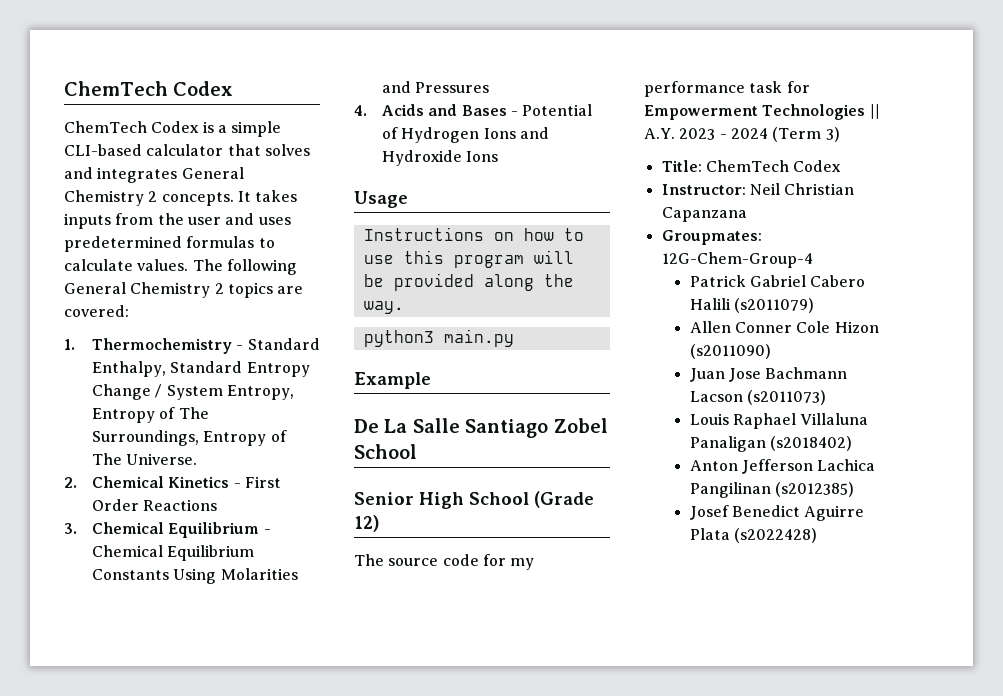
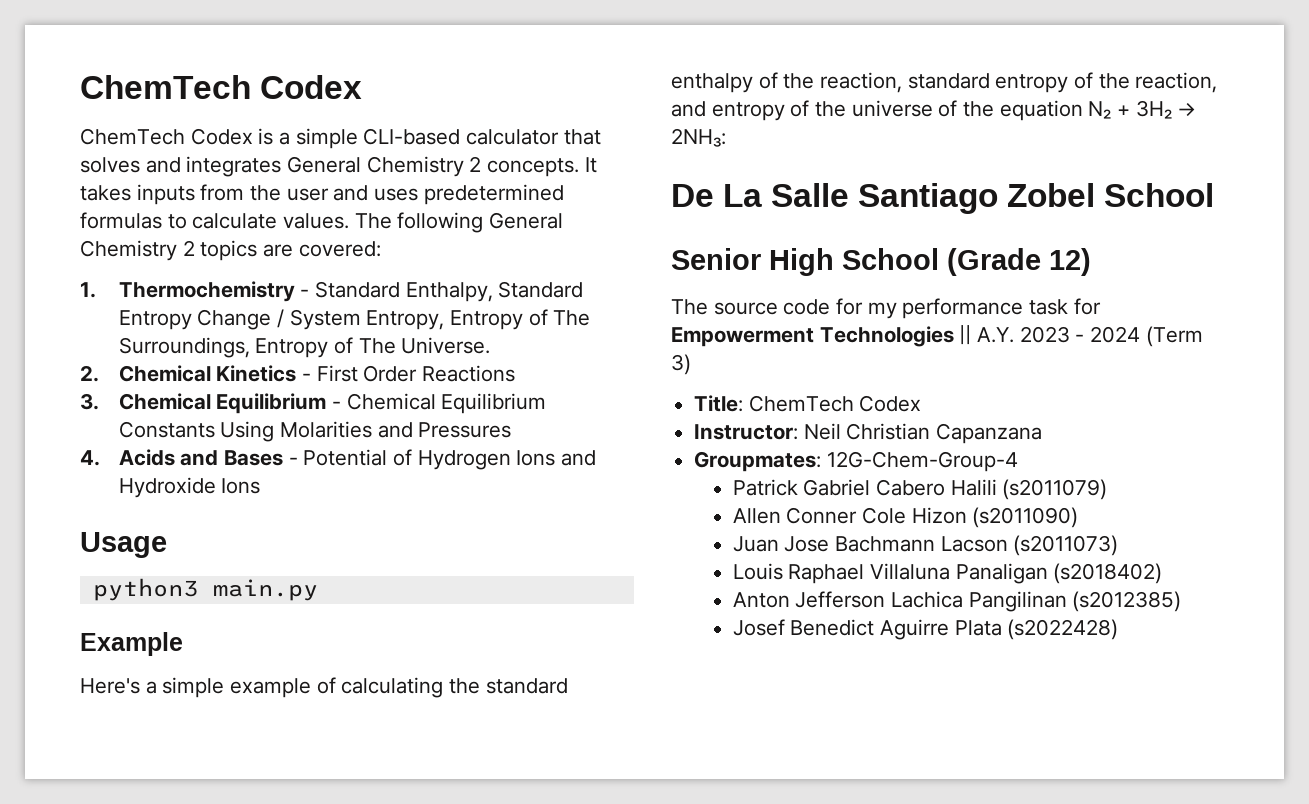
[363,227,584,241] [363,250,574,268] [363,273,574,291] [363,301,404,314] [363,329,514,347] [354,372,431,389] Instructions on how to use this program will be provided along the way. // python3 main.py // Example -> [92,578,318,601] [80,632,183,656] [80,677,568,698] [671,72,1218,93] [671,100,1197,121] [671,128,726,147] python3 main.py // Example // Here's a simple example of calculating the standard enthalpy of the reaction, standard entropy of the reaction, and entropy of the universe of the equation N₂ + 3H₂ → 2NH₃:

